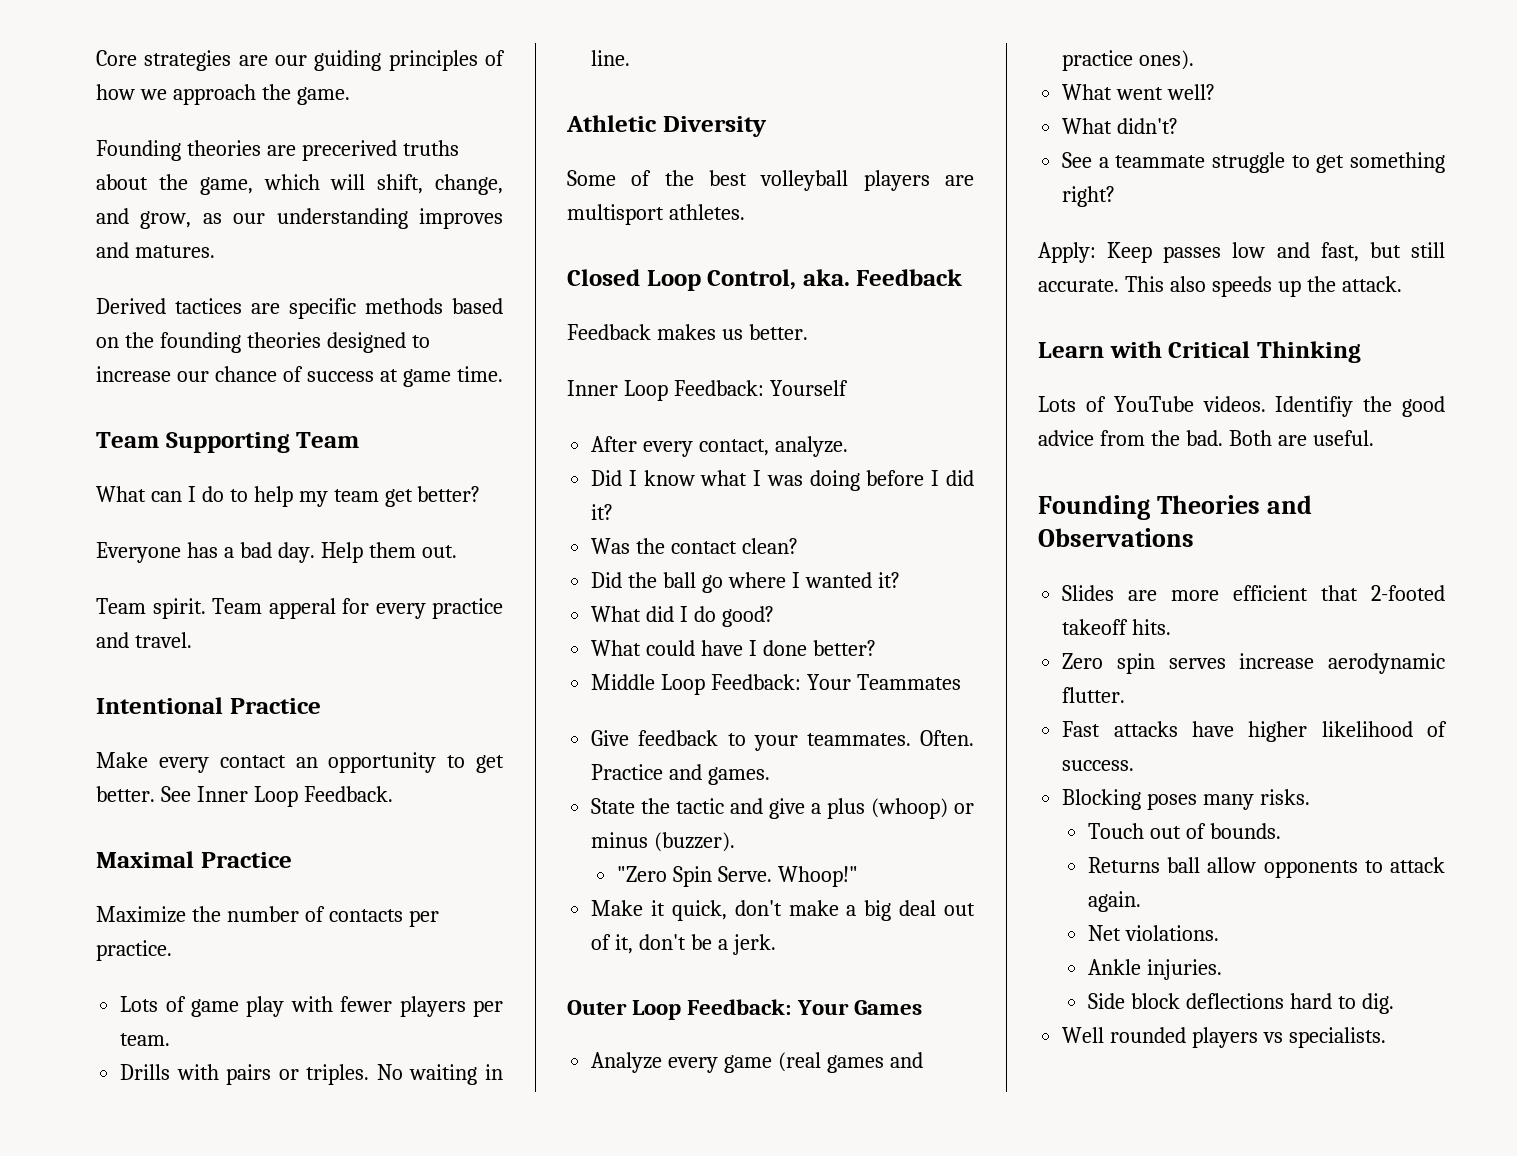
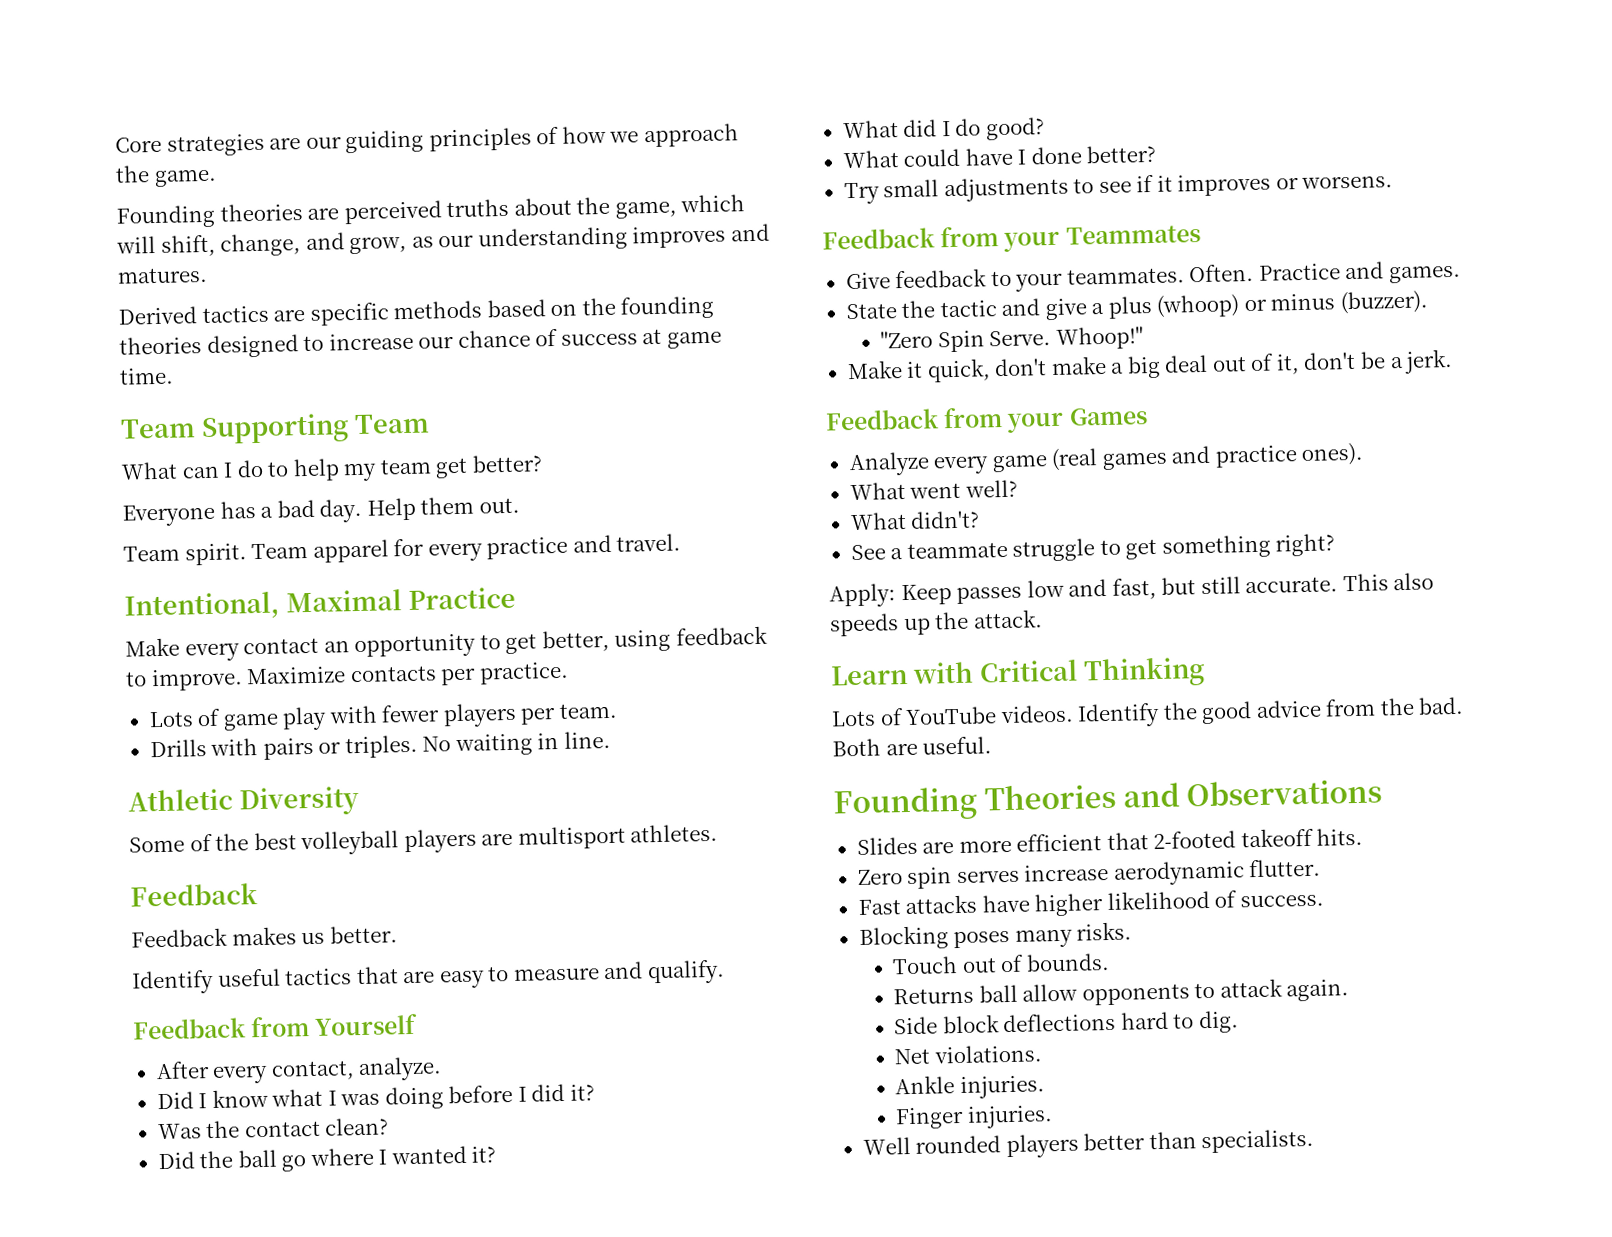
[301,140,397,161] precerived -> [343,200,442,225] perceived
[175,298,242,314] tactices -> [201,305,269,324] tactics
[268,598,336,619] apperal -> [312,539,389,563] apparel
[96,697,223,714] Intentional -> [124,589,402,621] Intentional, Maximal
[96,786,393,807] [96,851,292,868] [96,906,325,923] better. See Inner Loop Feedback. // Maximal Practice // Maximize the number of -> [541,625,768,653] [125,666,347,692] better, using feedback to improve. Maximize
[567,269,850,291] Closed Loop Control, aka. -> (719, 833) none
[567,380,764,401] Inner Loop Feedback: -> [131,959,725,995] [132,1016,311,1040] Identify useful tactics that are easy to measure and qualify. // Feedback from
[591,674,852,695] Middle Loop Feedback: Your -> [843,173,1394,205] [822,226,1061,252] Try small adjustments to see if it improves or worsens. // Feedback from your
[567,999,849,1020] Outer Loop Feedback: Your -> [825,407,1065,433] Feedback from your
[1275,396,1354,417] Identifiy -> [1077,702,1161,728] Identify
[1088,925,1220,941] [1088,959,1223,980] // Net violations. // Ankle injuries. -> (1350, 990) none
(1394, 1003) none -> [894,1044,1042,1065] [895,1075,1045,1100] [895,1105,1053,1130] // Net violations. // Ankle injuries. // Finger injuries.
[1263,1032,1284,1043] vs -> [1083,1131,1197,1151] better than

